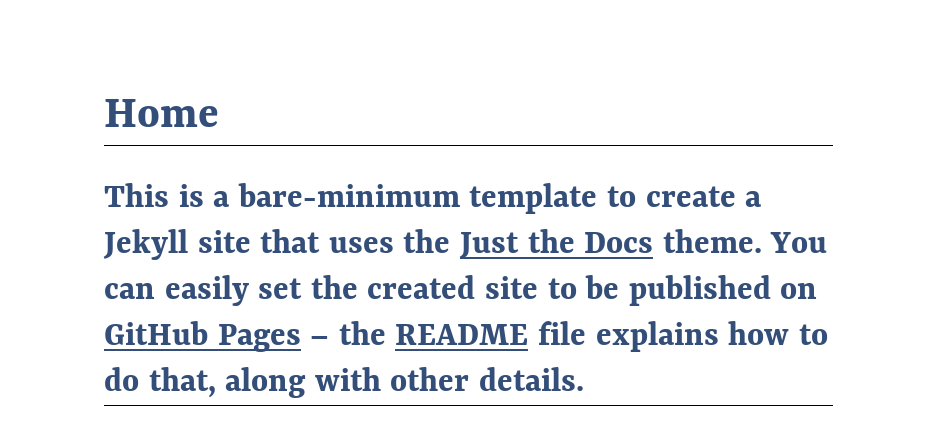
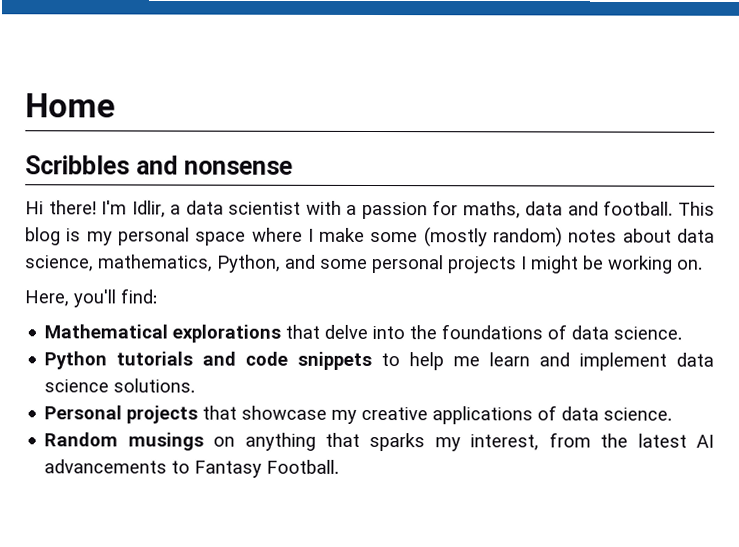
[104,183,762,214] [103,229,828,260] [104,275,818,306] [104,321,828,352] [104,367,584,398] This is a bare-minimum template to create a Jekyll site that uses the Just the Docs theme. You can easily set the created site to be published on GitHub Pages – the README file explains how to do that, along with other details. -> [25,155,293,175] [25,200,715,220] [25,227,715,248] [25,254,703,274] [24,288,157,308] [44,324,683,343] [44,351,714,371] [44,378,196,393] [44,405,673,425] [44,432,714,452] [44,459,340,478] Scribbles and nonsense // Hi there! I'm Idlir, a data scientist with a passion for maths, data and football. This blog is my personal space where I make some (mostly random) notes about data science, mathematics, Python, and some personal projects I might be working on. // Here, you'll find: // Mathematical explorations that delve into the foundations of data science. // Python tutorials and code snippets to help me learn and implement data science solutions. // Personal projects that showcase my creative applications of data science. // Random musings on anything that sparks my interest, from the latest AI advancements to Fantasy Football.

